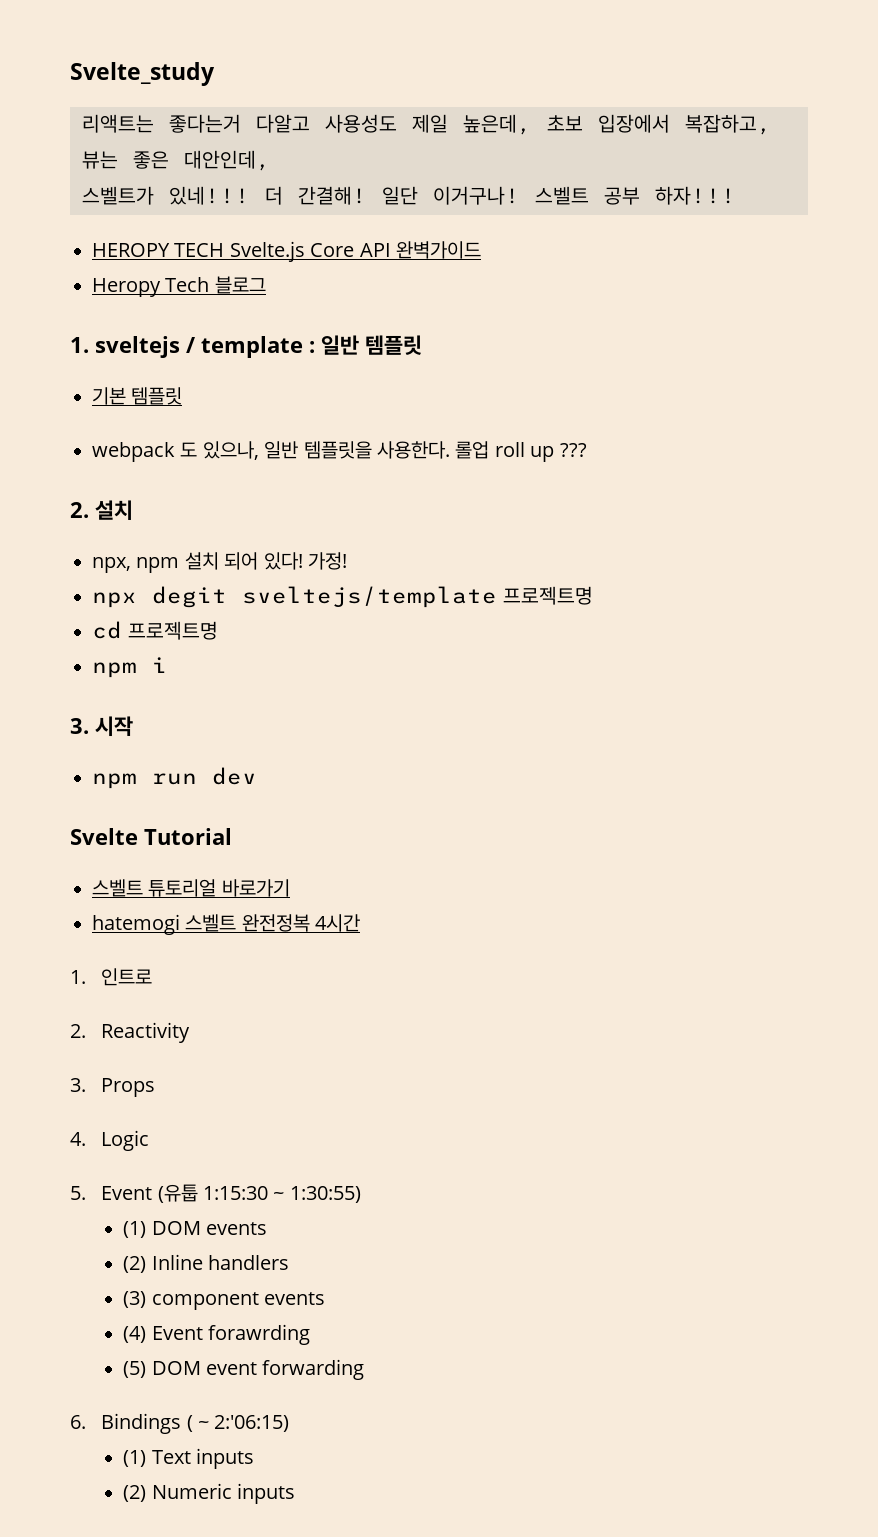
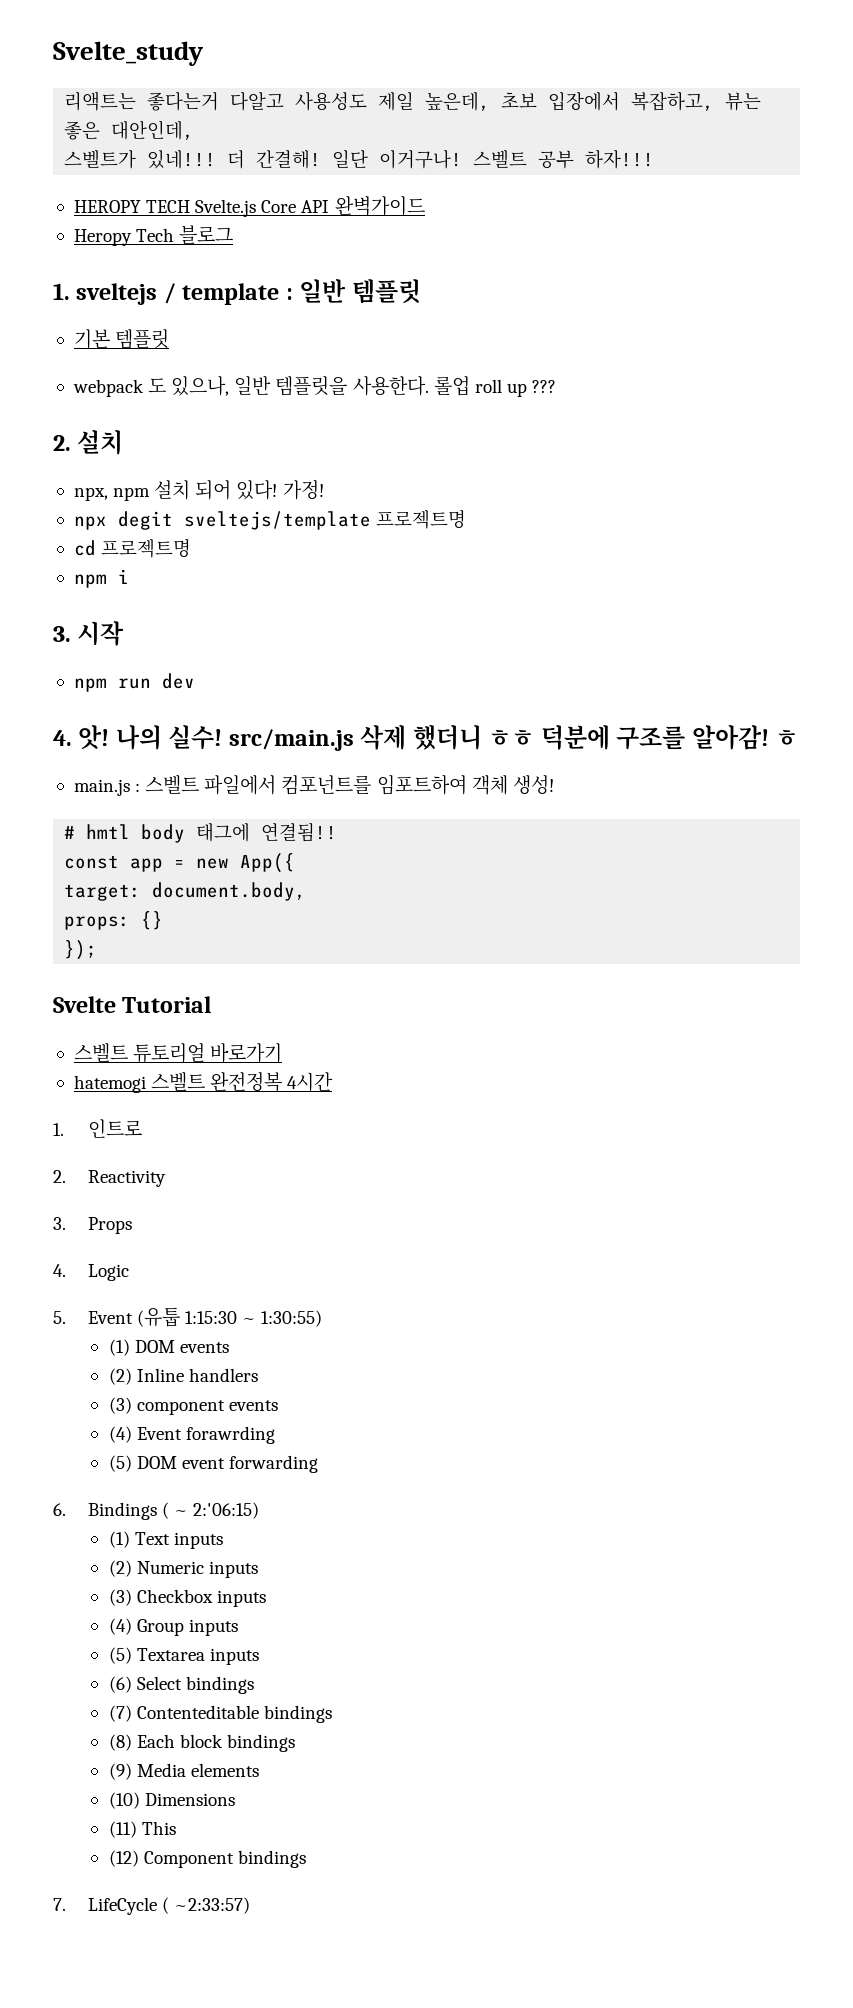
(257, 776) none -> [53,725,799,751] [73,774,554,796] [64,823,338,843] [64,853,296,873] [64,882,307,901] [64,911,164,930] [64,940,98,960] // 4. 앗! 나의 실수! src/main.js 삭제 했더니 ㅎㅎ 덕분에 구조를 알아감! ㅎ // main.js : 스벨트 파일에서 컴포넌트를 임포트하여 객체 생성! // # hmtl body 태그에 연결됨!! // const app = new App({ // target: document.body, // props: {} // });
(295, 1493) none -> [108,1589,266,1607] [108,1618,238,1636] [108,1647,259,1665] [108,1676,254,1694] [108,1705,332,1723] [108,1734,295,1752] [108,1763,259,1780] [108,1792,235,1809] [108,1821,176,1838] [108,1850,306,1868] [53,1897,250,1915] // (3) Checkbox inputs // (4) Group inputs // (5) Textarea inputs // (6) Select bindings // (7) Contenteditable bindings // (8) Each block bindings // (9) Media elements // (10) Dimensions // (11) This // (12) Component bindings // 7. LifeCycle ( ~2:33:57)

